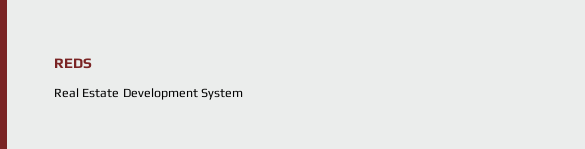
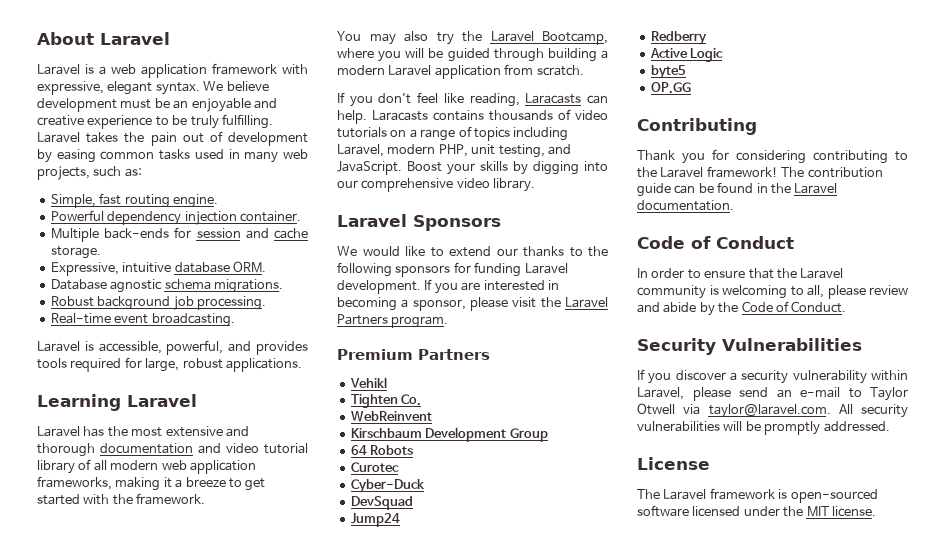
[54,58,92,69] [54,88,244,100] REDS // Real Estate Development System -> [37,32,170,45] [37,63,308,78] [37,81,269,95] [37,98,277,112] [37,114,273,129] [37,131,308,146] [37,149,308,163] [37,166,142,180] [50,193,218,208] [50,210,301,225] [50,227,308,242] [50,246,101,259] [50,261,266,276] [50,279,283,293] [50,296,266,310] [50,313,235,327] [37,340,308,355] [37,357,302,372] [37,394,197,411] [37,426,249,437] [37,443,308,457] [37,459,256,474] [37,476,266,491] [37,493,206,505] [337,31,608,45] [337,48,608,62] [337,64,584,79] [337,92,608,107] [337,109,608,124] [337,126,569,141] [337,144,571,158] [337,161,608,175] [337,178,536,192] [337,214,501,231] [337,246,608,257] [337,262,568,277] [337,279,559,294] [337,297,608,311] [337,314,449,328] [337,349,490,360] [349,377,387,388] [350,394,422,408] [350,411,432,422] [350,427,548,442] [350,445,414,455] [350,462,399,472] [350,479,425,493] [350,496,413,510] [350,513,400,527] [650,31,707,45] [649,48,724,62] [650,65,686,79] [650,82,691,94] [637,118,757,135] [637,149,908,164] [637,166,883,178] [637,182,838,197] [637,200,734,211] [637,236,794,249] [637,268,844,279] [637,285,908,299] [637,301,847,316] [637,338,862,355] [637,369,908,384] [637,387,909,401] [637,403,908,418] [637,421,890,435] [637,457,710,470] [637,488,878,503] [637,505,876,517] About Laravel // Laravel is a web application framework with expressive, elegant syntax. We believe development must be an enjoyable and creative experience to be truly fulfilling. Laravel takes the pain out of development by easing common tasks used in many web projects, such as: // Simple, fast routing engine. // Powerful dependency injection container. // Multiple back-ends for session and cache storage. // Expressive, intuitive database ORM. // Database agnostic schema migrations. // Robust background job processing. // Real-time event broadcasting. // Laravel is accessible, powerful, and provides tools required for large, robust applications. // Learning Laravel // Laravel has the most extensive and thorough documentation and video tutorial library of all modern web application frameworks, making it a breeze to get started with the framework. // You may also try the Laravel Bootcamp, where you will be guided through building a modern Laravel application from scratch. // If you don't feel like reading, Laracasts can help. Laracasts contains thousands of video tutorials on a range of topics including Laravel, modern PHP, unit testing, and JavaScript. Boost your skills by digging into our comprehensive video library. // Laravel Sponsors // We would like to extend our thanks to the following sponsors for funding Laravel development. If you are interested in becoming a sponsor, please visit the Laravel Partners program. // Premium Partners // Vehikl // Tighten Co. // WebReinvent // Kirschbaum Development Group // 64 Robots // Curotec // Cyber-Duck // DevSquad // Jump24 // Redberry // Active Logic // byte5 // OP.GG // Contributing // Thank you for considering contributing to the Laravel framework! The contribution guide can be found in the Laravel documentation. // Code of Conduct // In order to ensure that the Laravel community is welcoming to all, please review and abide by the Code of Conduct. // Security Vulnerabilities // If you discover a security vulnerability within Laravel, please send an e-mail to Taylor Otwell via taylor@laravel.com. All security vulnerabilities will be promptly addressed. // License // The Laravel framework is open-sourced software licensed under the MIT license.

